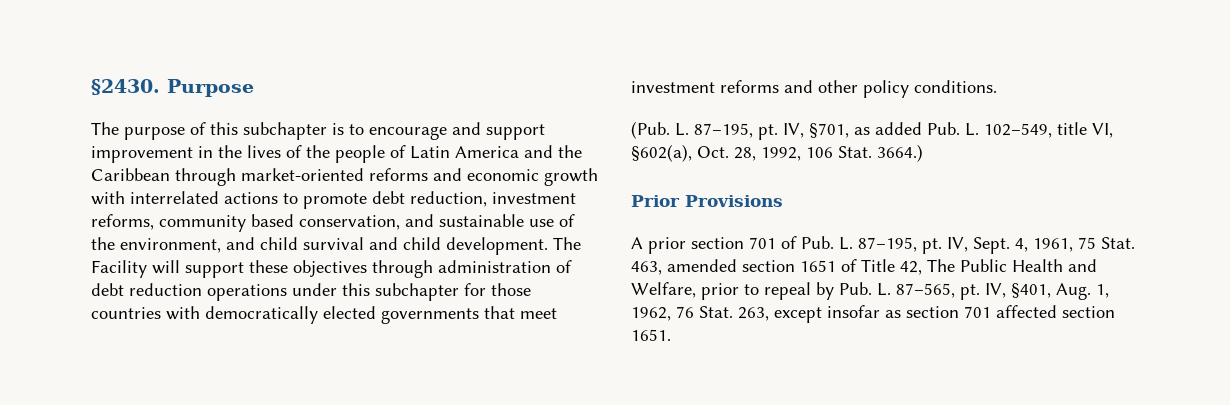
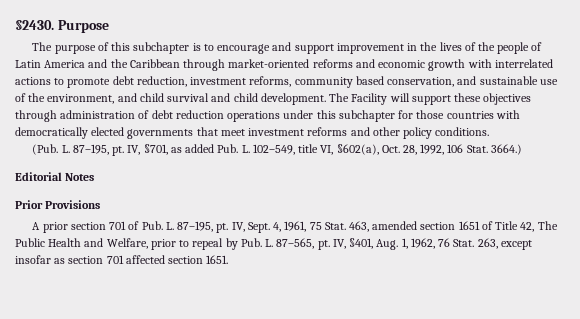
(923, 153) none -> [15,172,95,181] // Editorial Notes

